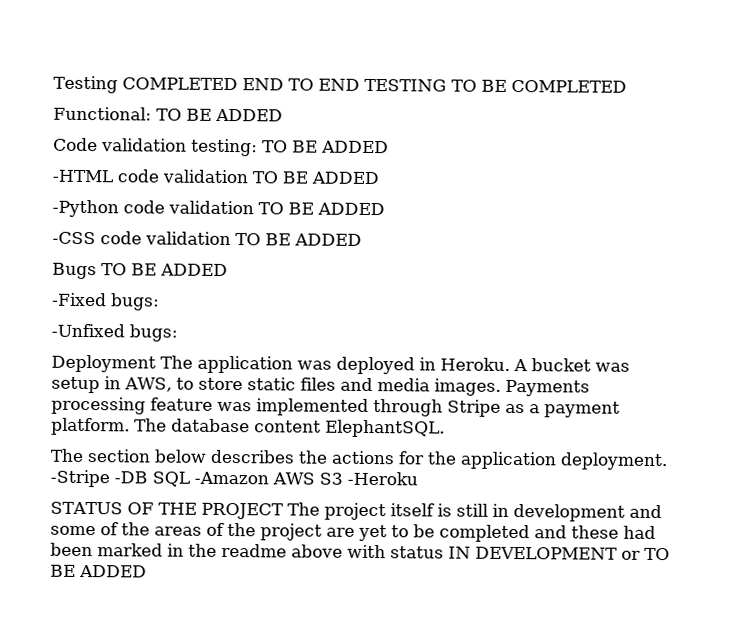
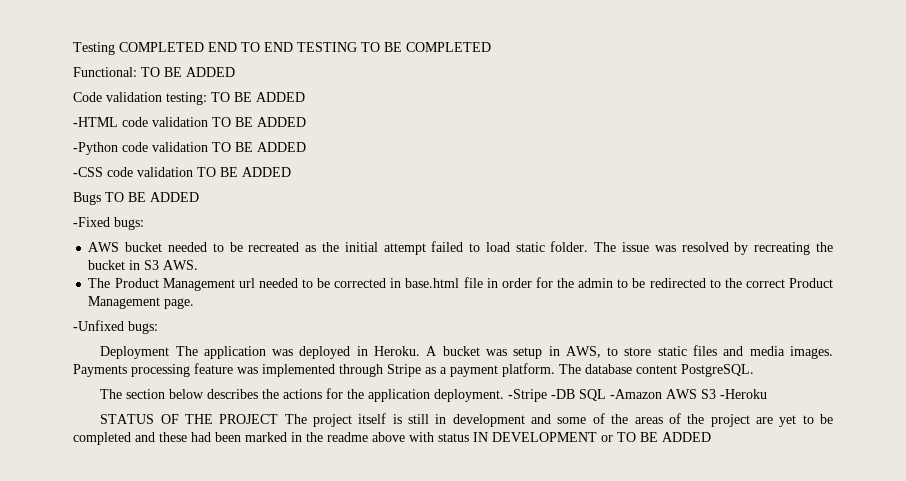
(160, 302) none -> [88,241,833,255] [88,260,199,270] [88,277,834,291] [88,296,195,309] // AWS bucket needed to be recreated as the initial attempt failed to load static folder. The issue was resolved by recreating the bucket in S3 AWS. // The Product Management url needed to be corrected in base.html file in order for the admin to be redirected to the correct Product Management page.
[325,419,445,438] ElephantSQL. -> [681,364,754,377] PostgreSQL.

